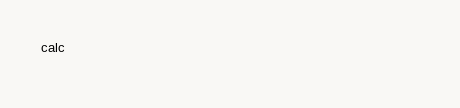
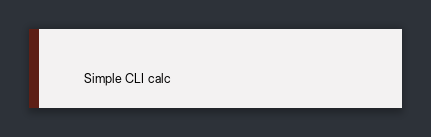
(41, 47) none -> [84,73,145,86] Simple CLI

